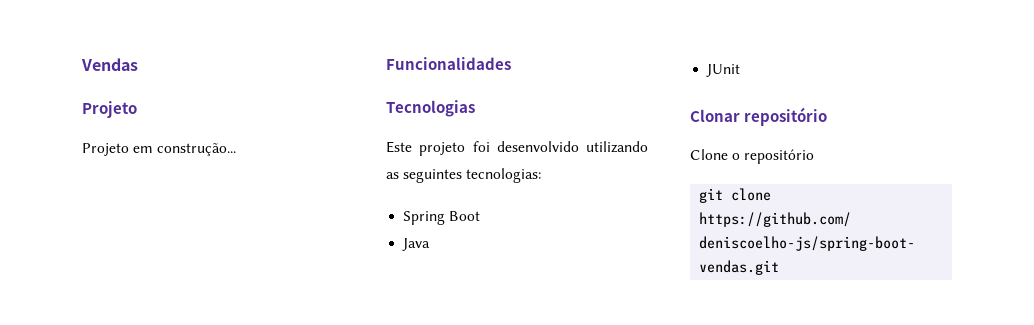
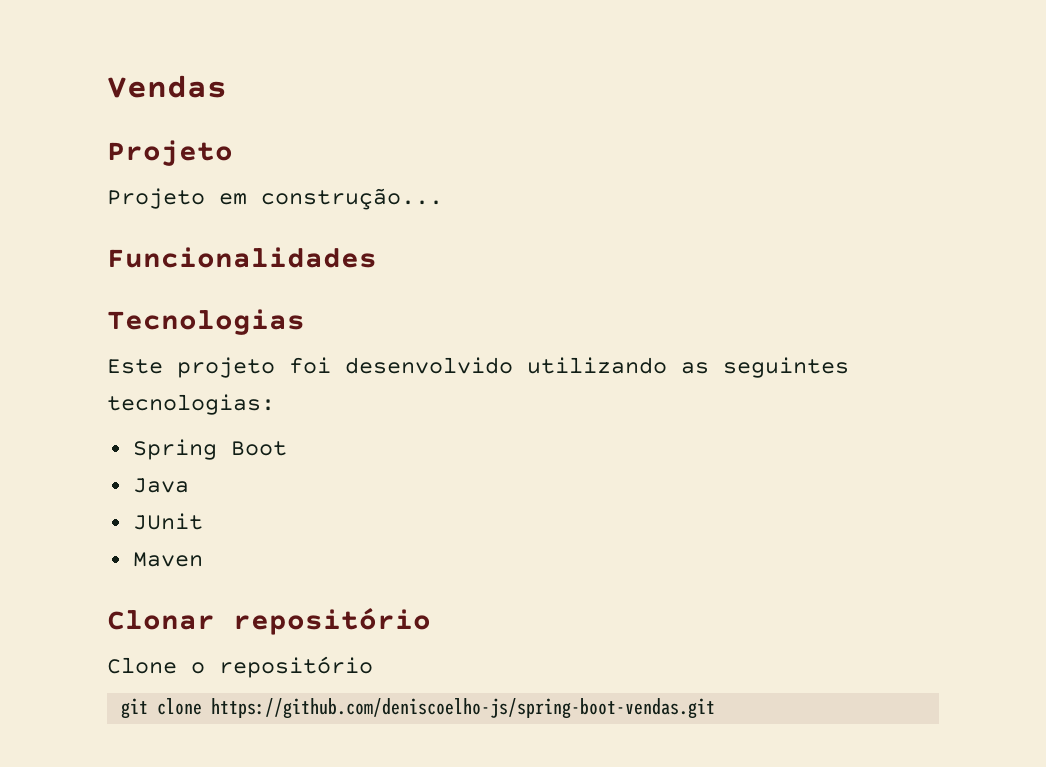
(741, 70) none -> [132,552,203,567] // Maven

